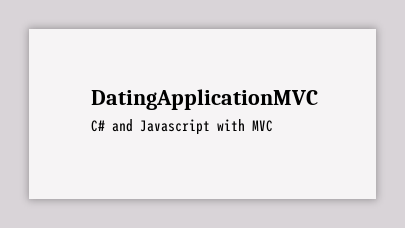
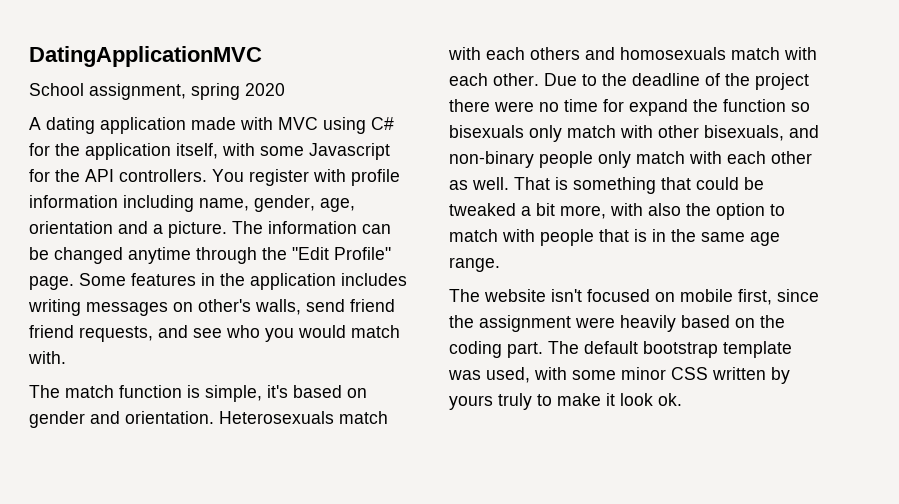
[91,119,273,135] C# and Javascript with MVC -> [29,83,285,100] [29,117,394,134] [29,143,390,160] [29,169,400,186] [29,195,355,212] [29,221,391,238] [29,247,391,264] [29,273,407,290] [28,299,395,316] [29,325,400,342] [28,351,66,364] [29,385,367,402] [29,411,388,428] [448,47,817,60] [449,73,809,90] [449,99,810,116] [449,125,819,142] [449,151,812,168] [449,177,764,194] [449,203,785,220] [449,229,780,246] [449,257,500,272] [449,289,819,305] [449,315,785,332] [449,341,792,358] [448,367,790,384] [449,393,682,410] School assignment, spring 2020 // A dating application made with MVC using C# for the application itself, with some Javascript for the API controllers. You register with profile information including name, gender, age, orientation and a picture. The information can be changed anytime through the "Edit Profile" page. Some features in the application includes writing messages on other's walls, send friend friend requests, and see who you would match with. // The match function is simple, it's based on gender and orientation. Heterosexuals match with each others and homosexuals match with each other. Due to the deadline of the project there were no time for expand the function so bisexuals only match with other bisexuals, and non-binary people only match with each other as well. That is something that could be tweaked a bit more, with also the option to match with people that is in the same age range. // The website isn't focused on mobile first, since the assignment were heavily based on the coding part. The default bootstrap template was used, with some minor CSS written by yours truly to make it look ok.

